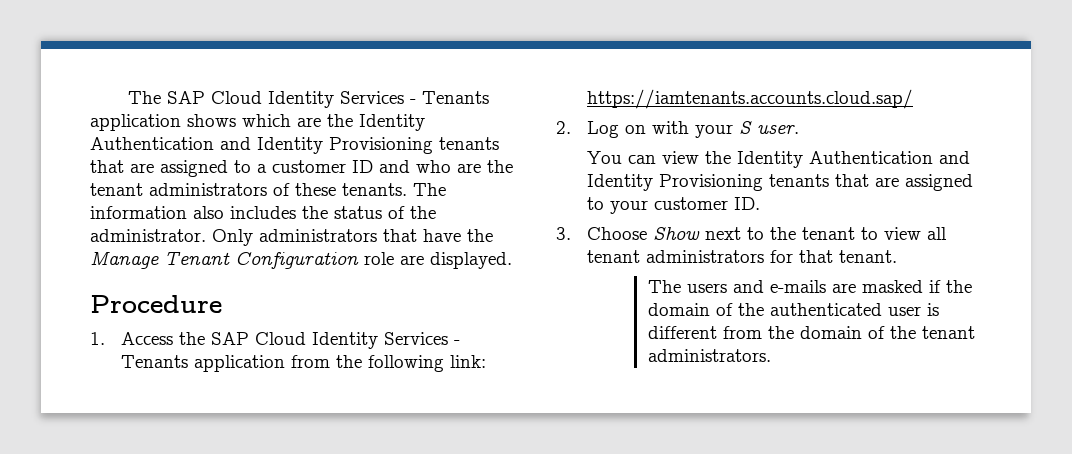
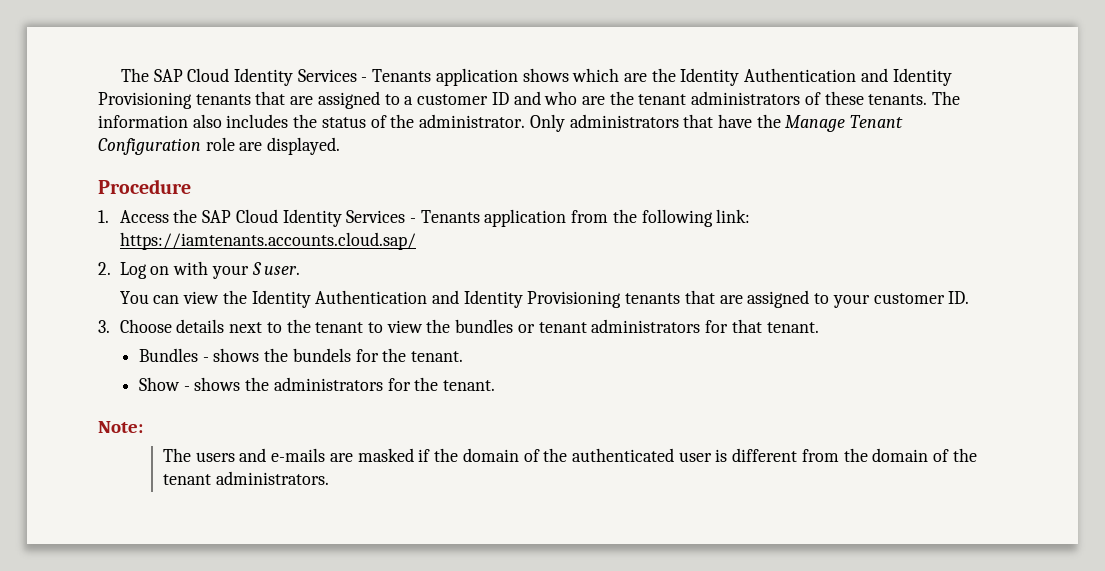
[652,227,700,240] Show -> [176,319,225,333] details
[926,227,947,240] all -> [426,319,535,333] the bundles or
(897, 256) none -> [138,348,463,362] [138,377,495,391] [98,421,143,433] // Bundles - shows the bundels for the tenant. // Show - shows the administrators for the tenant. // Note:

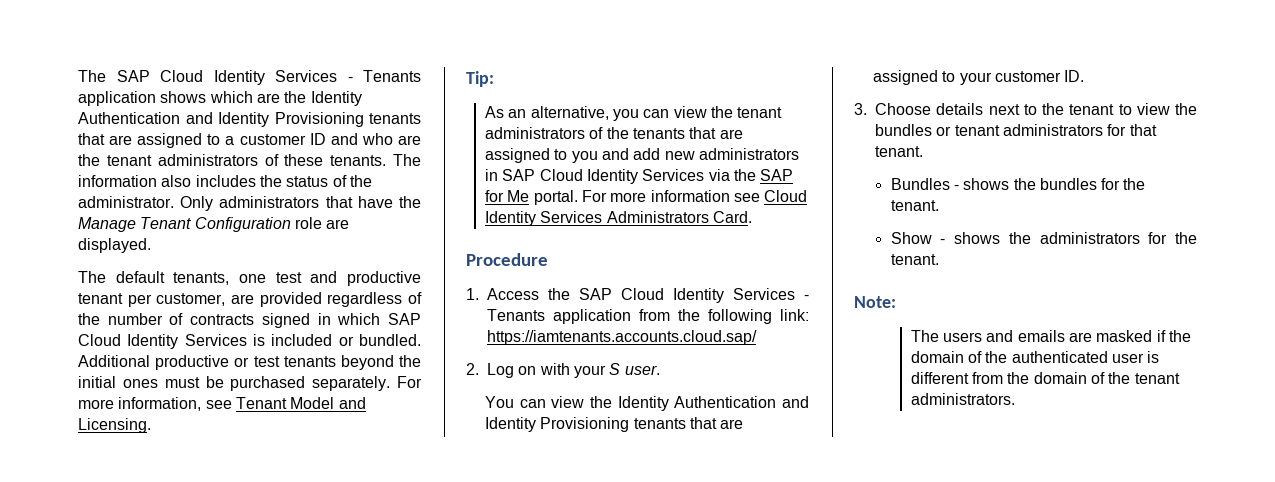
(341, 146) none -> [78,271,421,286] [78,292,423,307] [78,313,421,328] [78,334,421,349] [78,355,421,370] [78,376,423,391] [78,397,366,411] [78,418,151,433] [466,71,494,87] [484,106,783,121] [484,127,743,139] [484,148,799,163] [484,169,794,184] [484,190,808,205] [484,211,752,226] // The default tenants, one test and productive tenant per customer, are provided regardless of the number of contracts signed in which SAP Cloud Identity Services is included or bundled. Additional productive or test tenants beyond the initial ones must be purchased separately. For more information, see Tenant Model and Licensing. // Tip: // As an alternative, you can view the tenant administrators of the tenants that are assigned to you and add new administrators in SAP Cloud Identity Services via the SAP for Me portal. For more information see Cloud Identity Services Administrators Card.
[292,348,351,362] bundels -> [1039,178,1097,190] bundles
[271,448,326,462] e-mails -> [1017,330,1065,342] emails

